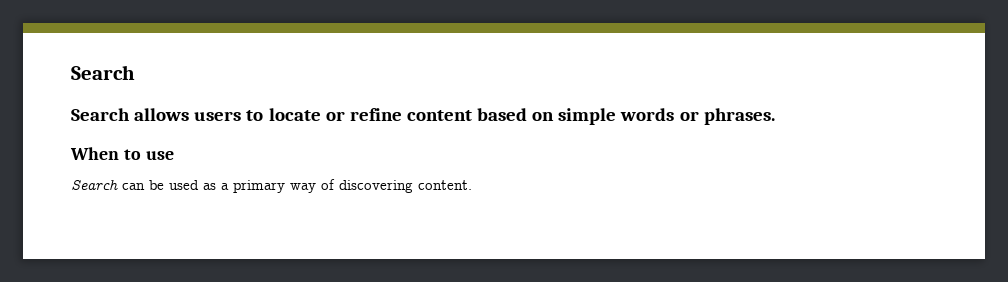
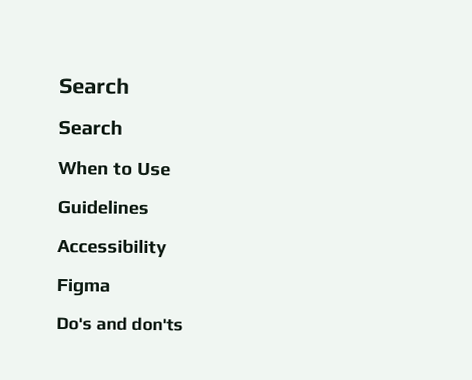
[134,108,775,125] [70,147,174,160] [71,179,472,193] allows users to locate or refine content based on simple words or phrases. // When to use // Search can be used as a primary way of discovering content. -> [58,160,171,177] [57,199,149,216] [57,238,167,258] [56,277,110,297] [56,316,184,332] // When to Use // Guidelines // Accessibility // Figma // Do's and don'ts

